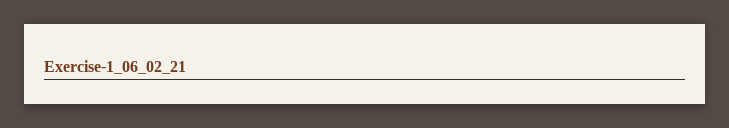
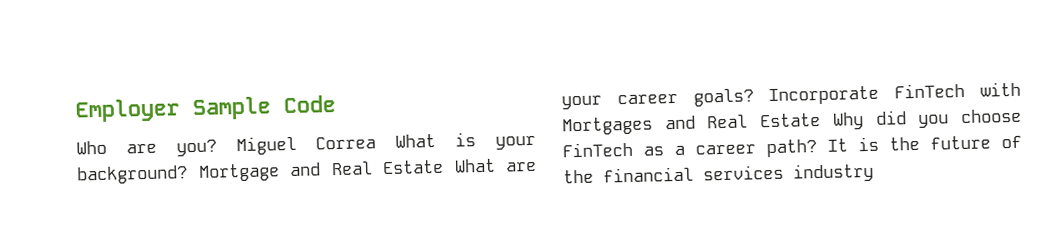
[44,60,186,74] Exercise-1_06_02_21 -> [75,95,336,123] [76,132,536,157] [77,158,537,185] [561,81,1021,110] [562,108,1022,136] [562,135,1022,158] [563,162,874,184] Employer Sample Code // Who are you? Miguel Correa What is your background? Mortgage and Real Estate What are your career goals? Incorporate FinTech with Mortgages and Real Estate Why did you choose FinTech as a career path? It is the future of the financial services industry

